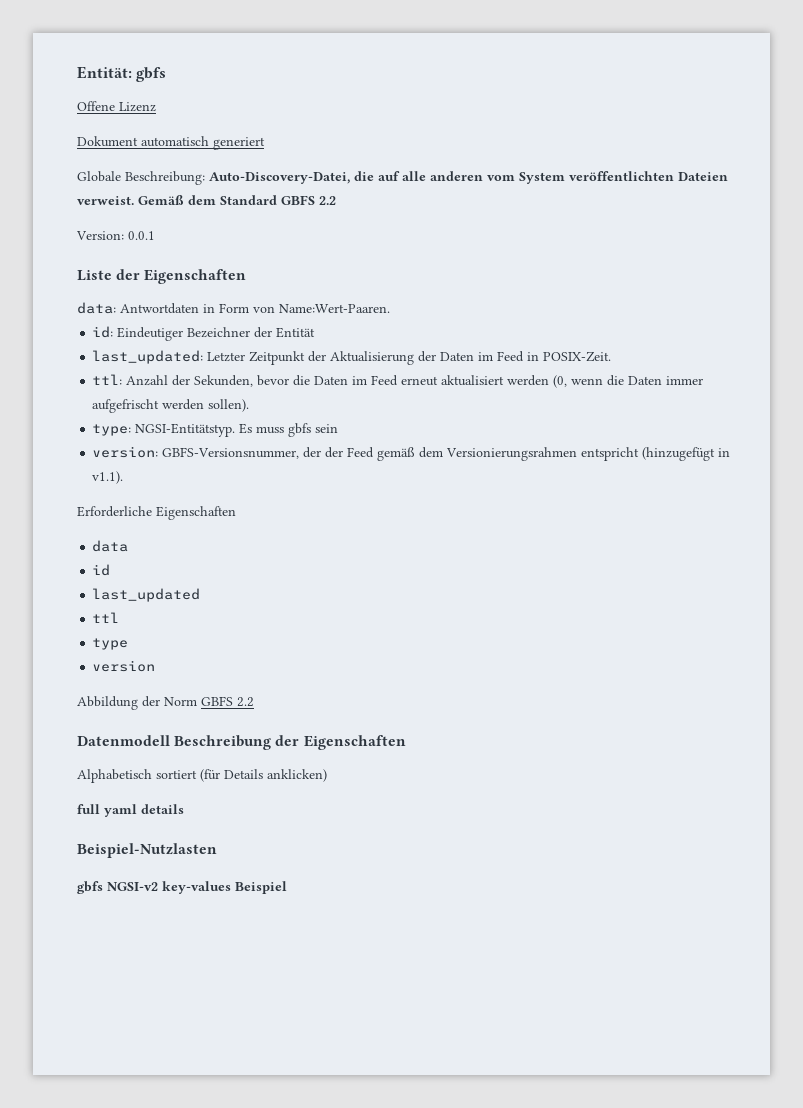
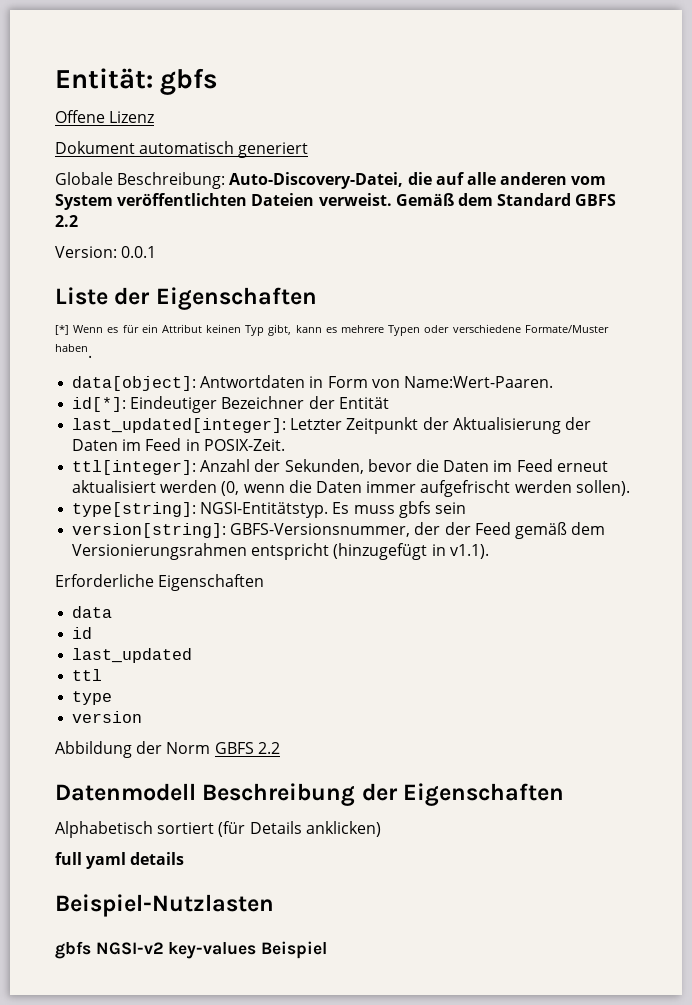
[77,302,116,314] data: -> [55,324,609,336] [55,344,92,358] [72,376,197,391] [*] Wenn es für ein Attribut keinen Typ gibt, kann es mehrere Typen oder verschiedene Formate/Muster haben. // data[object]:
[92,326,114,338] id: -> [72,397,127,412] id[*]:
[92,350,204,364] last_updated: -> [72,418,287,433] last_updated[integer]:
[92,374,123,385] ttl: -> [72,460,197,475] ttl[integer]:
[92,424,132,436] type: -> [72,502,197,517] type[string]:
[92,446,159,458] version: -> [72,523,227,538] version[string]:

